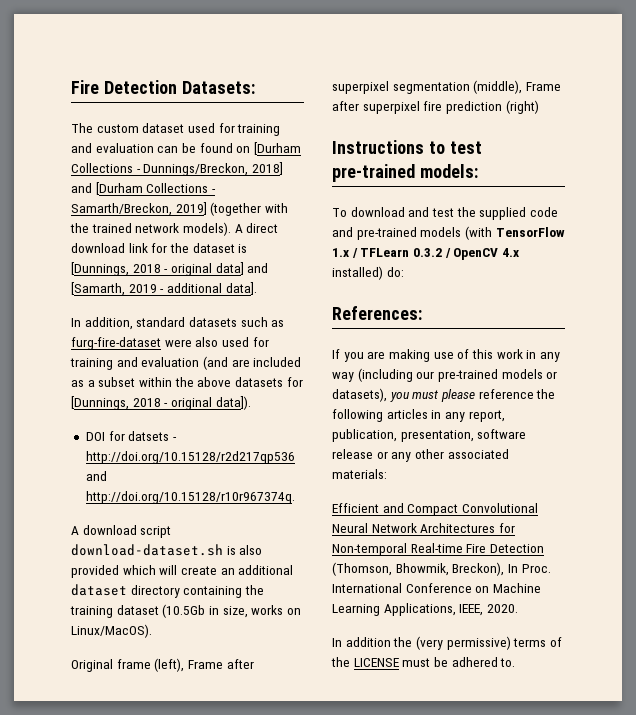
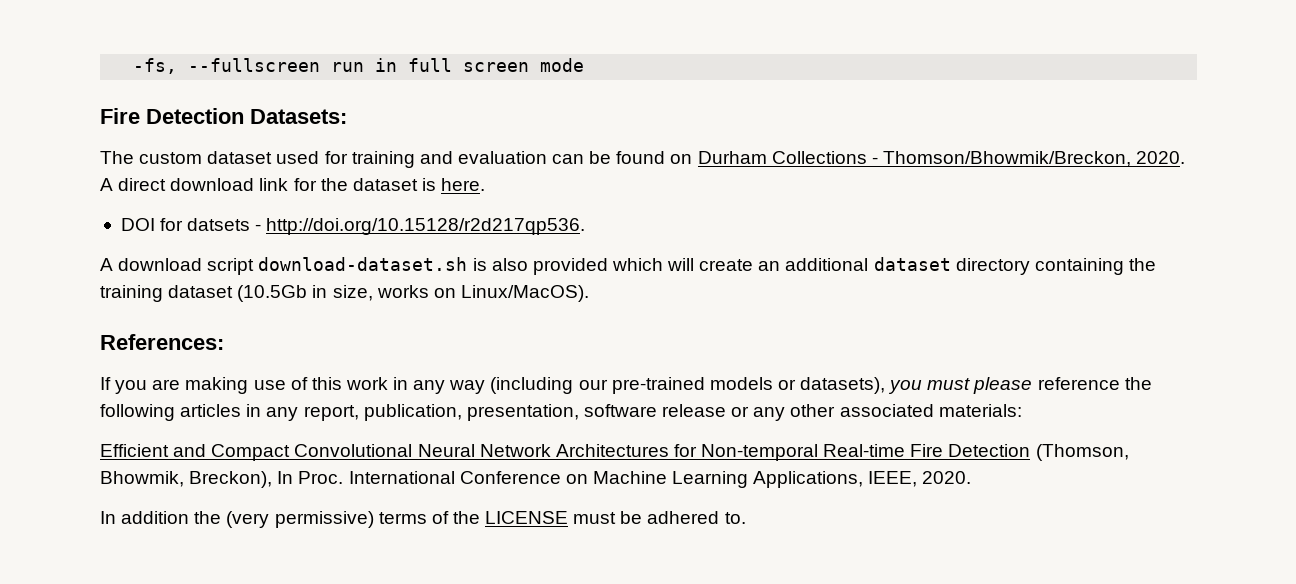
(71, 87) none -> [133,58,585,74] -fs, --fullscreen run in full screen mode //
[253,142,301,155] [71,162,283,176] [71,182,216,195] [71,202,288,216] [70,222,231,236] [Durham Collections - Dunnings/Breckon, 2018] and [Durham Collections - Samarth/Breckon, 2019] (together with the trained network models). -> [697,151,1186,167] Durham Collections - Thomson/Bhowmik/Breckon, 2020.
[71,262,269,276] [71,282,257,296] [71,317,285,330] [71,337,269,350] [70,356,302,370] [71,377,303,387] [71,396,251,410] [Dunnings, 2018 - original data] and [Samarth, 2019 - additional data]. // In addition, standard datasets such as furg-fire-dataset were also used for training and evaluation (and are included as a subset within the above datasets for [Dunnings, 2018 - original data]). -> [441,178,486,191] here.
[85,451,295,464] [85,471,107,481] [85,491,295,504] http://doi.org/10.15128/r2d217qp536 and http://doi.org/10.15128/r10r967374q. -> [266,218,586,235] http://doi.org/10.15128/r2d217qp536.
[71,658,254,672] [332,80,561,94] [332,100,539,114] [332,140,482,154] [332,164,478,182] [332,207,558,220] [332,226,565,240] [332,248,519,260] [332,266,404,280] // Original frame (left), Frame after superpixel segmentation (middle), Frame after superpixel fire prediction (right) // Instructions to test pre-trained models: // To download and test the supplied code and pre-trained models (with TensorFlow 1.x / TFLearn 0.3.2 / OpenCV 4.x installed) do: -> (589, 293) none

